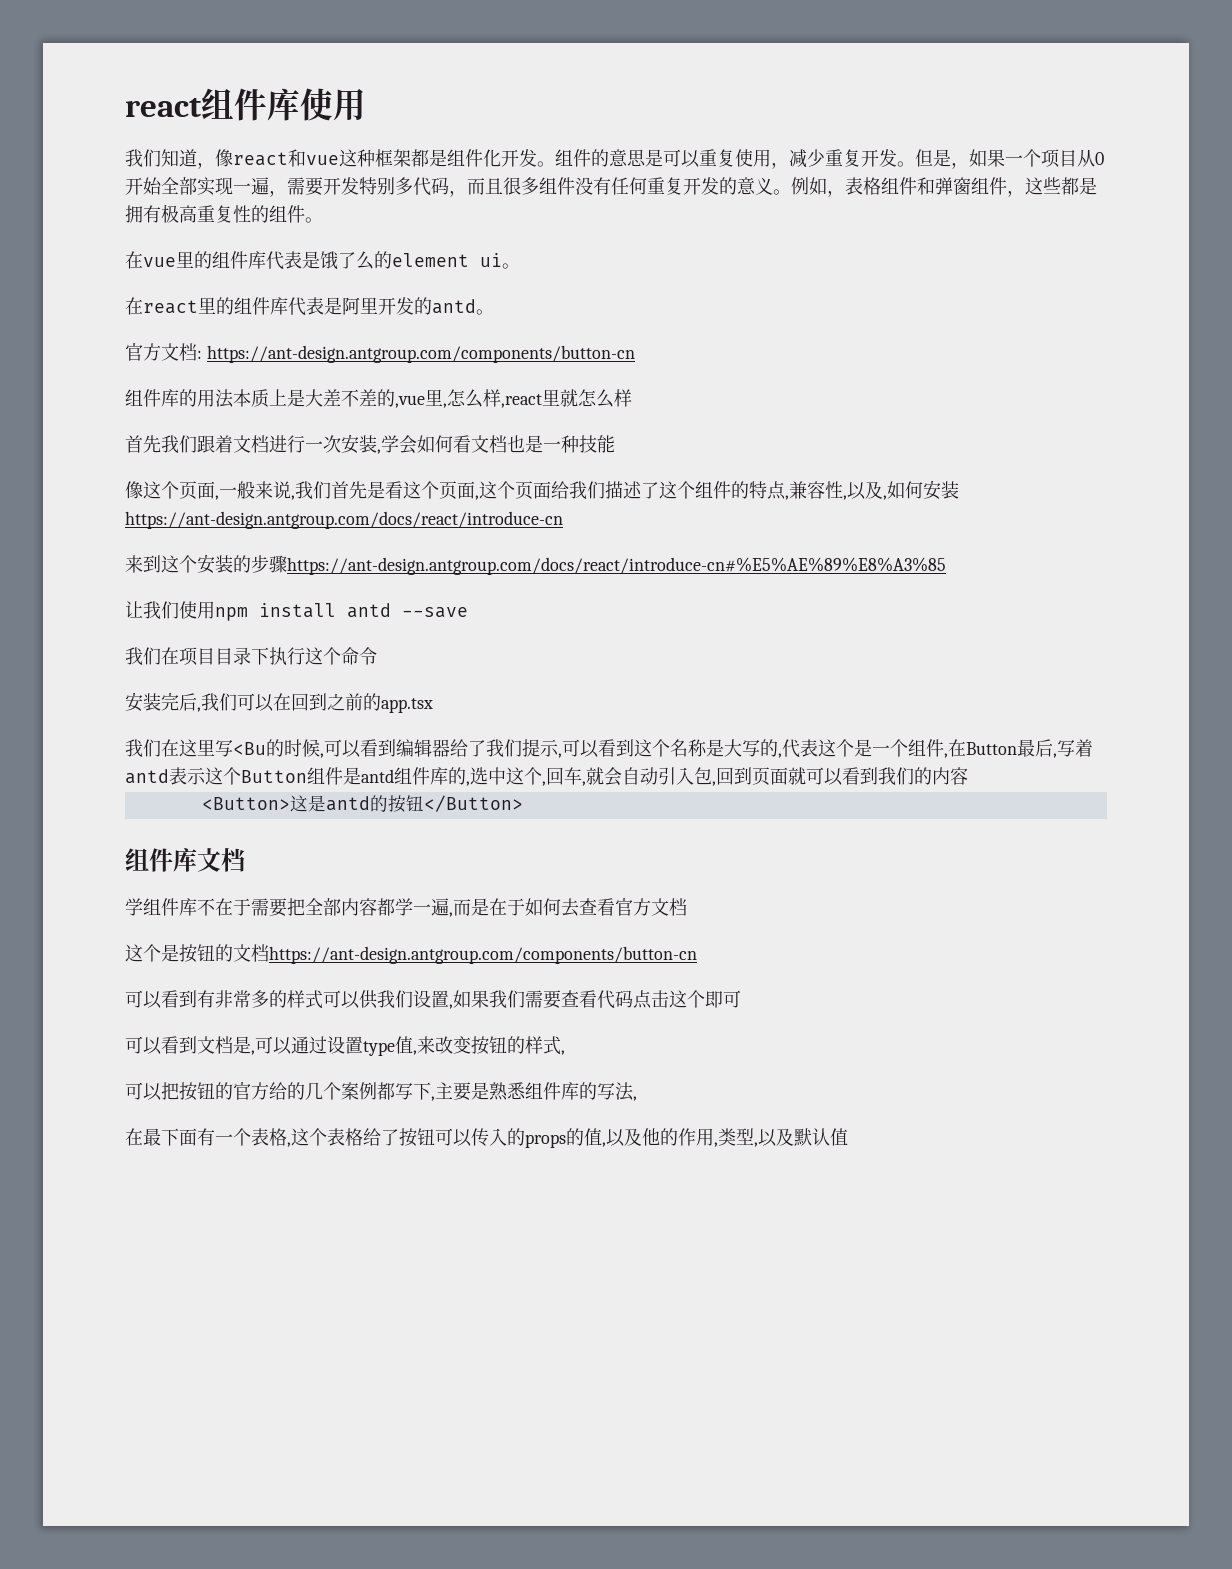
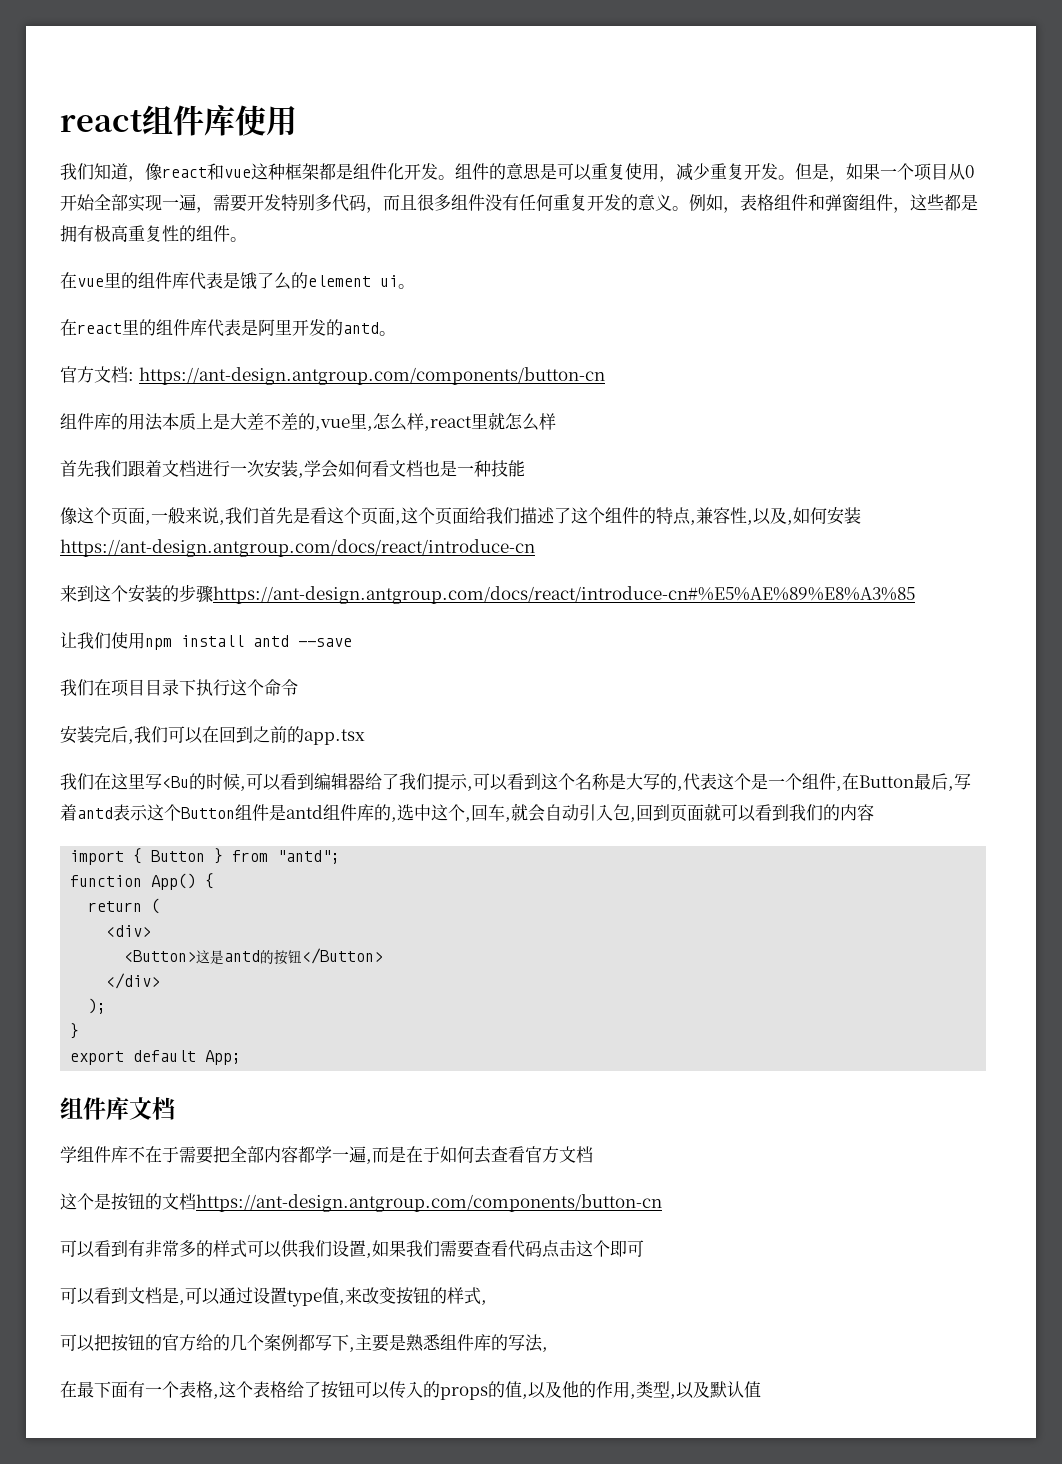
(968, 776) none -> [70,848,341,865] [70,873,215,890] [88,898,161,914] [106,925,152,937] // import { Button } from "antd"; // function App() { // return ( // <div>
(523, 803) none -> [106,973,161,989] [88,998,107,1014] [70,1023,80,1039] [70,1050,242,1065] // </div> // ); // } // export default App;

